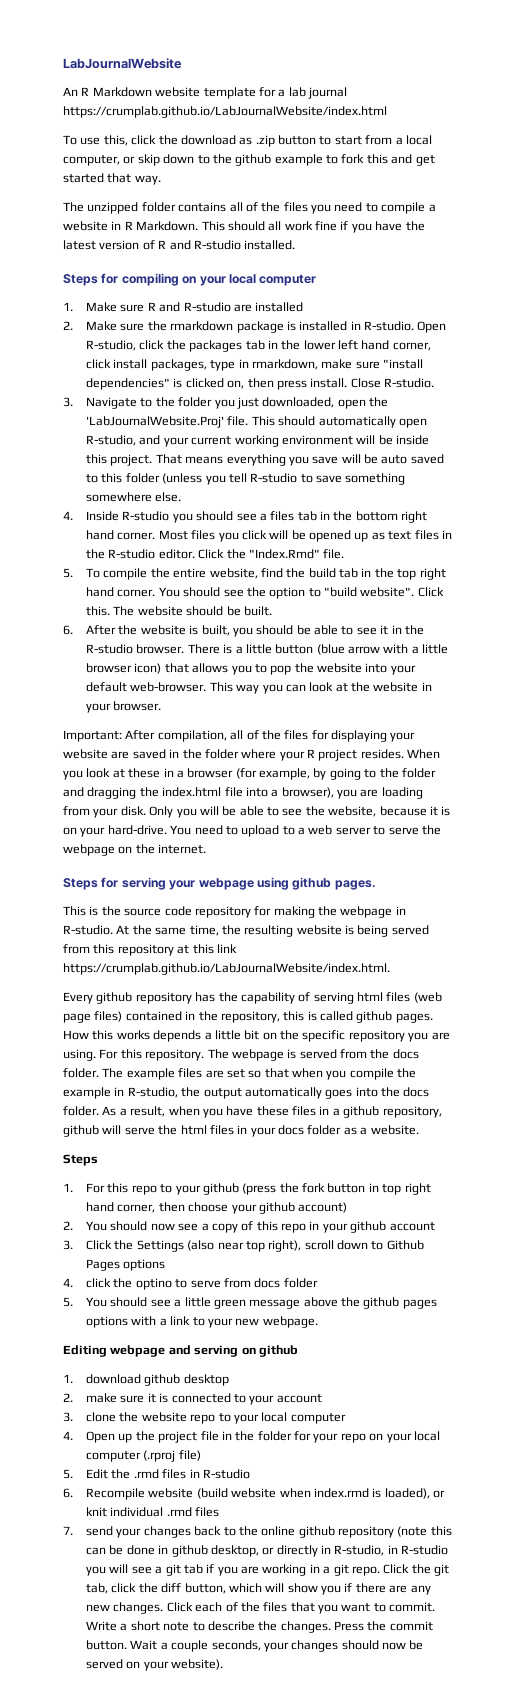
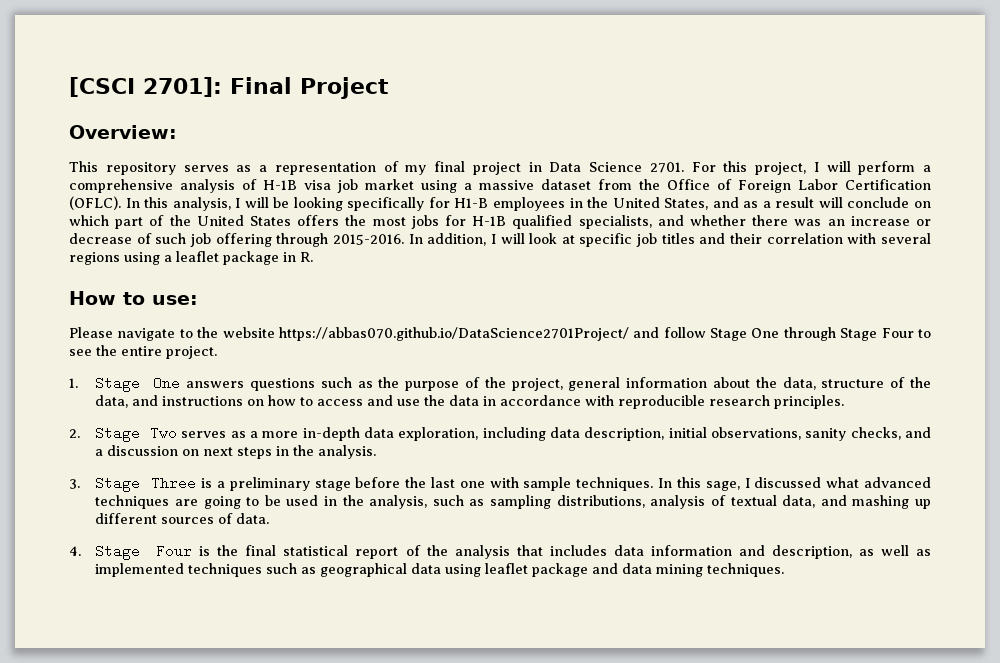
[63,58,182,69] [63,87,347,99] [63,106,387,118] [63,135,432,147] [63,154,435,166] [63,173,161,185] [63,202,436,214] [63,221,425,233] [63,240,296,250] [63,273,317,286] [63,302,304,312] [63,321,447,333] [86,340,431,352] [86,359,424,371] [86,378,435,390] [63,397,389,409] [86,416,427,428] [86,435,430,447] [86,454,444,466] [86,473,406,485] [86,492,182,502] [63,511,428,523] [86,530,452,542] [86,549,345,559] [63,568,446,580] [86,587,444,599] [86,606,272,616] [63,625,424,637] [86,644,449,655] [86,663,416,675] [86,682,432,694] [86,701,162,713] [63,730,416,742] [63,749,441,761] [63,768,436,780] [63,787,423,799] [63,806,451,818] [63,825,441,837] [63,844,207,856] [63,877,376,890] [63,906,406,918] [63,925,429,937] [63,944,237,956] [63,963,390,975] [63,992,442,1004] [63,1011,433,1023] [63,1030,450,1042] [63,1049,419,1061] [63,1068,417,1080] [63,1087,430,1099] [63,1106,442,1118] [63,1125,419,1137] [63,1154,98,1166] [63,1183,431,1195] [86,1202,348,1214] [63,1221,435,1233] [63,1240,424,1252] [86,1259,166,1271] [63,1278,318,1290] [63,1297,437,1309] [86,1316,318,1328] [63,1345,298,1357] [63,1374,229,1386] [63,1393,322,1405] [63,1412,346,1424] [63,1431,440,1443] [86,1450,201,1462] [63,1469,250,1479] [63,1488,446,1500] [86,1507,220,1517] [63,1526,452,1538] [86,1545,449,1557] [86,1564,450,1576] [86,1583,431,1595] [86,1602,436,1614] [86,1621,433,1633] [86,1640,424,1652] [86,1659,224,1671] LabJournalWebsite // An R Markdown website template for a lab journal https://crumplab.github.io/LabJournalWebsite/index.html // To use this, click the download as .zip button to start from a local computer, or skip down to the github example to fork this and get started that way. // The unzipped folder contains all of the files you need to compile a website in R Markdown. This should all work fine if you have the latest version of R and R-studio installed. // Steps for compiling on your local computer // 1. Make sure R and R-studio are installed // 2. Make sure the rmarkdown package is installed in R-studio. Open R-studio, click the packages tab in the lower left hand corner, click install packages, type in rmarkdown, make sure "install dependencies" is clicked on, then press install. Close R-studio. // 3. Navigate to the folder you just downloaded, open the 'LabJournalWebsite.Proj' file. This should automatically open R-studio, and your current working environment will be inside this project. That means everything you save will be auto saved to this folder (unless you tell R-studio to save something somewhere else. // 4. Inside R-studio you should see a files tab in the bottom right hand corner. Most files you click will be opened up as text files in the R-studio editor. Click the "Index.Rmd" file. // 5. To compile the entire website, find the build tab in the top right hand corner. You should see the option to "build website". Click this. The website should be built. // 6. After the website is built, you should be able to see it in the R-studio browser. There is a little button (blue arrow with a little browser icon) that allows you to pop the website into your default web-browser. This way you can look at the website in your browser. // Important: After compilation, all of the files for displaying your website are saved in the folder where your R project resides. When you look at these in a browser (for example, by going to the folder and dragging the index.html file into a browser), you are loading from your disk. Only you will be able to see the website, because it is on your hard-drive. You need to upload to a web server to serve the webpage on the internet. // Steps for serving your webpage using github pages. // This is the source code repository for making the webpage in R-studio. At the same time, the resulting website is being served from this repository at this link https://crumplab.github.io/LabJournalWebsite/index.html. // Every github repository has the capability of serving html files (web page files) contained in the repository, this is called github pages. How this works depends a little bit on the specific repository you are using. For this repository. The webpage is served from the docs folder. The example files are set so that when you compile the example in R-studio, the output automatically goes into the docs folder. As a result, when you have these files in a github repository, github will serve the html files in your docs folder as a website. // Steps // 1. For this repo to your github (press the fork button in top right hand corner, then choose your github account) // 2. You should now see a copy of this repo in your github account // 3. Click the Settings (also near top right), scroll down to Github Pages options // 4. click the optino to serve from docs folder // 5. You should see a little green message above the github pages options with a link to your new webpage. // Editing webpage and serving on github // 1. download github desktop // 2. make sure it is connected to your account // 3. clone the website repo to your local computer // 4. Open up the project file in the folder for your repo on your local computer (.rproj file) // 5. Edit the .rmd files in R-studio // 6. Recompile website (build website when index.rmd is loaded), or knit individual .rmd files // 7. send your changes back to the online github repository (note this can be done in github desktop, or directly in R-studio, in R-studio you will see a git tab if you are working in a git repo. Click the git tab, click the diff button, which will show you if there are any new changes. Click each of the files that you want to commit. Write a short note to describe the changes. Press the commit button. Wait a couple seconds, your changes should now be served on your website). -> [69,77,389,99] [69,125,177,139] [69,161,931,175] [69,179,931,193] [69,196,931,211] [69,215,932,229] [69,233,931,247] [69,251,313,265] [69,291,198,305] [69,327,931,341] [69,345,217,359] [69,376,931,392] [95,395,845,409] [69,426,932,442] [95,445,377,459] [69,476,932,492] [95,495,931,509] [95,513,270,524] [69,544,932,560] [95,563,785,577] [CSCI 2701]: Final Project // Overview: // This repository serves as a representation of my final project in Data Science 2701. For this project, I will perform a comprehensive analysis of H-1B visa job market using a massive dataset from the Office of Foreign Labor Certification (OFLC). In this analysis, I will be looking specifically for H1-B employees in the United States, and as a result will conclude on which part of the United States offers the most jobs for H-1B qualified specialists, and whether there was an increase or decrease of such job offering through 2015-2016. In addition, I will look at specific job titles and their correlation with several regions using a leaflet package in R. // How to use: // Please navigate to the website https://abbas070.github.io/DataScience2701Project/ and follow Stage One through Stage Four to see the entire project. // 1. Stage One answers questions such as the purpose of the project, general information about the data, structure of the data, and instructions on how to access and use the data in accordance with reproducible research principles. // 2. Stage Two serves as a more in-depth data exploration, including data description, initial observations, sanity checks, and a discussion on next steps in the analysis. // 3. Stage Three is a preliminary stage before the last one with sample techniques. In this sage, I discussed what advanced techniques are going to be used in the analysis, such as sampling distributions, analysis of textual data, and mashing up different sources of data. // 4. Stage Four is the final statistical report of the analysis that includes data information and description, as well as implemented techniques such as geographical data using leaflet package and data mining techniques.

